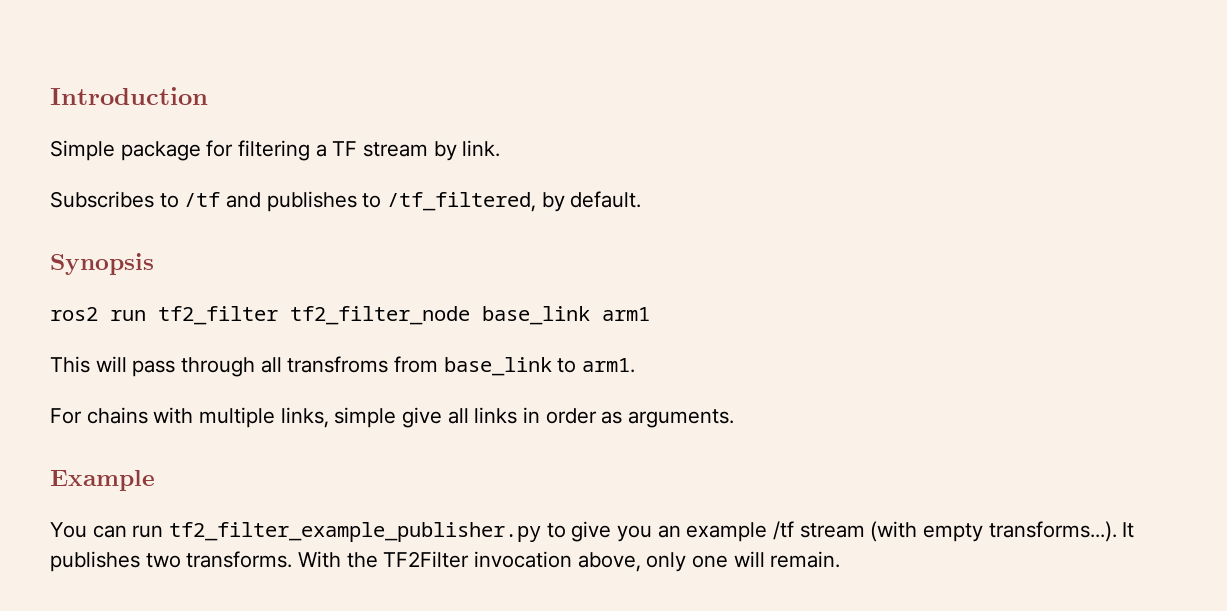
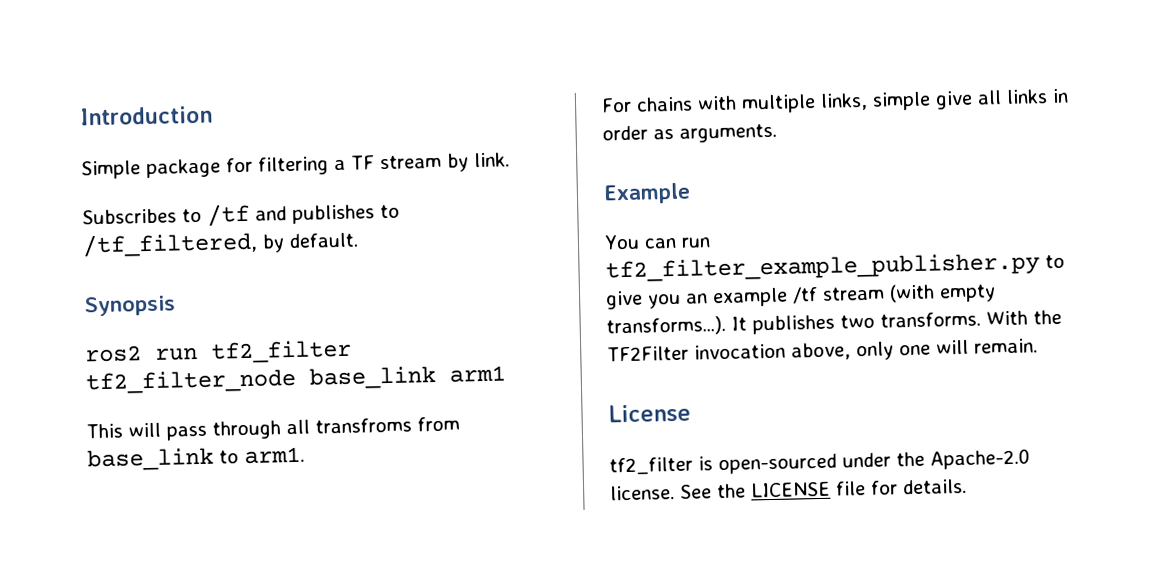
(841, 559) none -> [608,403,691,423] [609,448,1030,476] [610,478,967,501] // License // tf2_filter is open-sourced under the Apache-2.0 license. See the LICENSE file for details.

